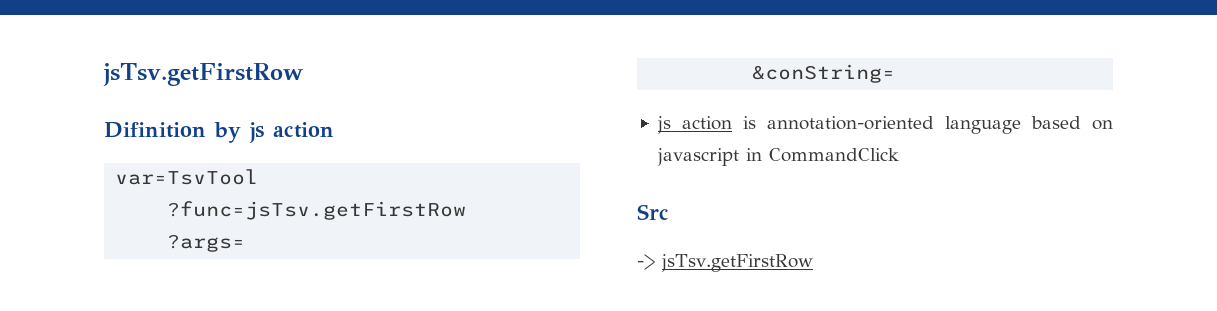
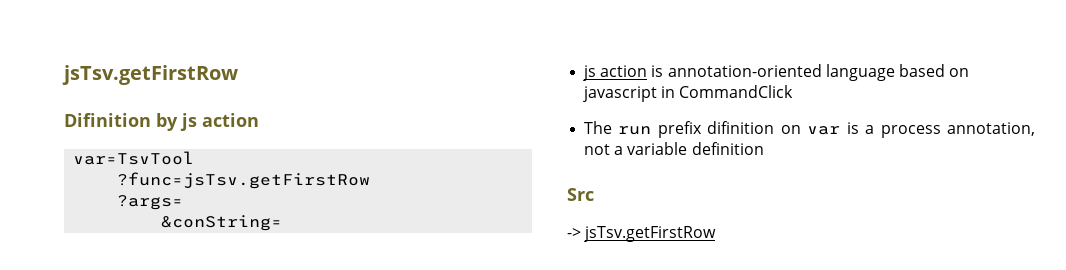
(899, 155) none -> [584,121,1035,138] [584,142,764,155] // The run prefix difinition on var is a process annotation, not a variable definition

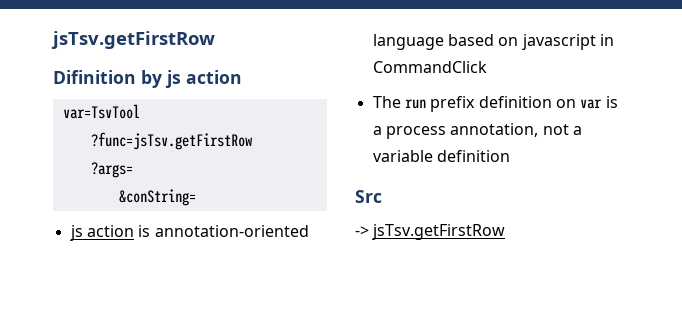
[707,121,775,134] difinition -> [478,96,552,108] definition

